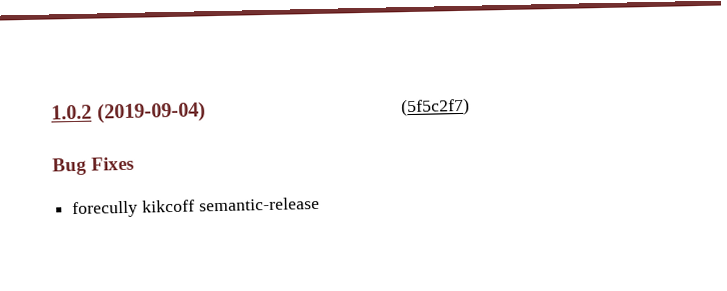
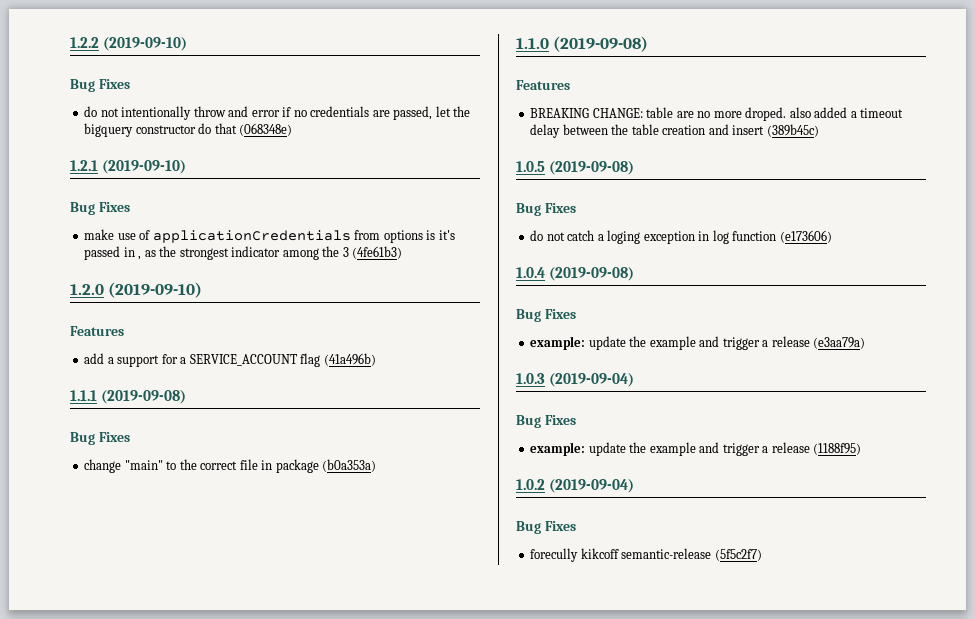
(51, 112) none -> [70,37,188,51] [70,79,130,92] [84,106,471,120] [84,123,293,137] [70,160,187,174] [70,202,130,215] [84,229,455,243] [84,246,403,260] [70,282,203,298] [70,326,124,336] [84,353,376,367] [70,390,187,404] [70,432,130,445] [84,459,377,473] [516,36,649,52] [516,80,570,90] [530,107,904,121] [530,124,819,138] [516,161,635,175] [516,203,576,216] [530,230,832,244] [516,267,635,281] [516,309,576,322] [530,336,866,350] [516,373,635,387] [516,415,576,428] [530,442,862,456] 1.2.2 (2019-09-10) // Bug Fixes // do not intentionally throw and error if no credentials are passed, let the bigquery constructor do that (068348e) // 1.2.1 (2019-09-10) // Bug Fixes // make use of applicationCredentials from options is it's passed in , as the strongest indicator among the 3 (4fe61b3) // 1.2.0 (2019-09-10) // Features // add a support for a SERVICE_ACCOUNT flag (41a496b) // 1.1.1 (2019-09-08) // Bug Fixes // change "main" to the correct file in package (b0a353a) // 1.1.0 (2019-09-08) // Features // BREAKING CHANGE: table are no more droped. also added a timeout delay between the table creation and insert (389b45c) // 1.0.5 (2019-09-08) // Bug Fixes // do not catch a loging exception in log function (e173606) // 1.0.4 (2019-09-08) // Bug Fixes // example: update the example and trigger a release (e3aa79a) // 1.0.3 (2019-09-04) // Bug Fixes // example: update the example and trigger a release (1188f95) //

